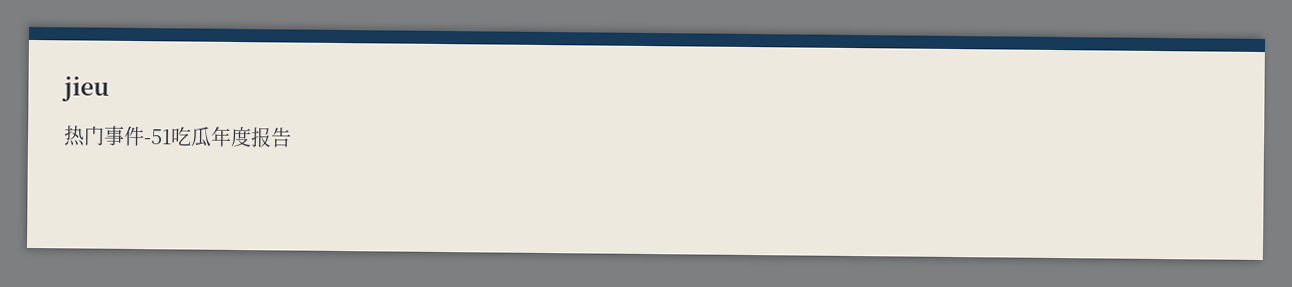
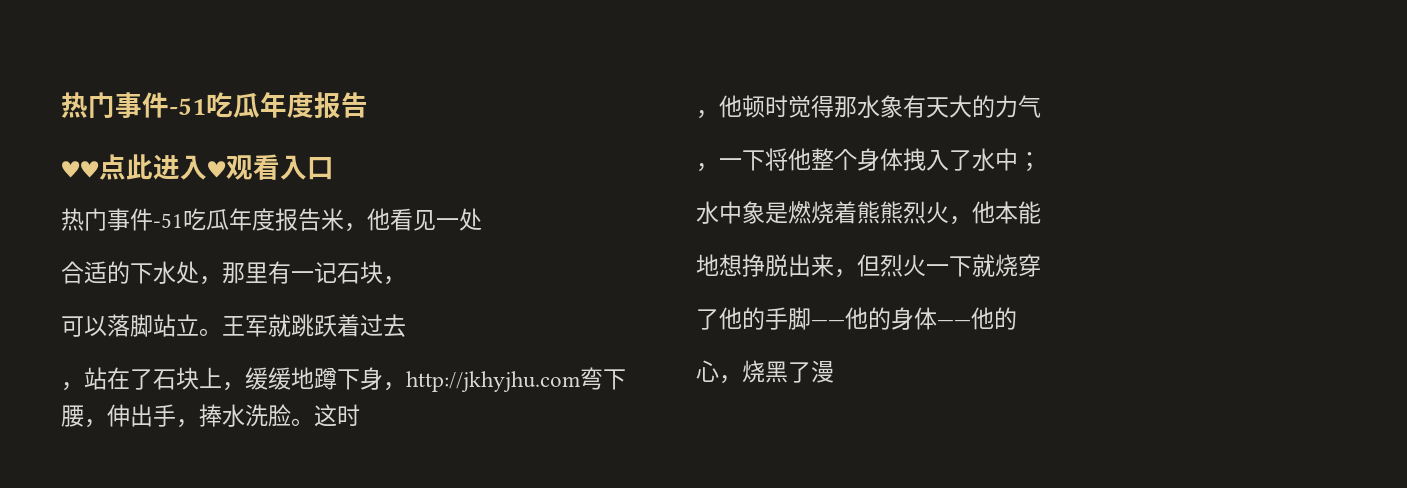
[61,76,110,102] [63,125,292,148] jieu // 热门事件-51吃瓜年度报告 -> [61,92,368,119] [61,154,334,180] [61,208,482,232] [61,261,406,285] [61,314,406,337] [61,367,626,393] [61,404,360,428] [696,95,1041,119] [696,148,1041,172] [696,201,1041,225] [696,254,1041,278] [696,307,1017,330] [696,360,834,384] 热门事件-51吃瓜年度报告 // ♥♥点此进入♥观看入口 // 热门事件-51吃瓜年度报告米，他看见一处 // 合适的下水处，那里有一记石块， // 可以落脚站立。王军就跳跃着过去 // ，站在了石块上，缓缓地蹲下身，http://jkhyjhu.com弯下腰，伸出手，捧水洗脸。这时 // ，他顿时觉得那水象有天大的力气 // ，一下将他整个身体拽入了水中； // 水中象是燃烧着熊熊烈火，他本能 // 地想挣脱出来，但烈火一下就烧穿 // 了他的手脚——他的身体——他的 // 心，烧黑了漫

